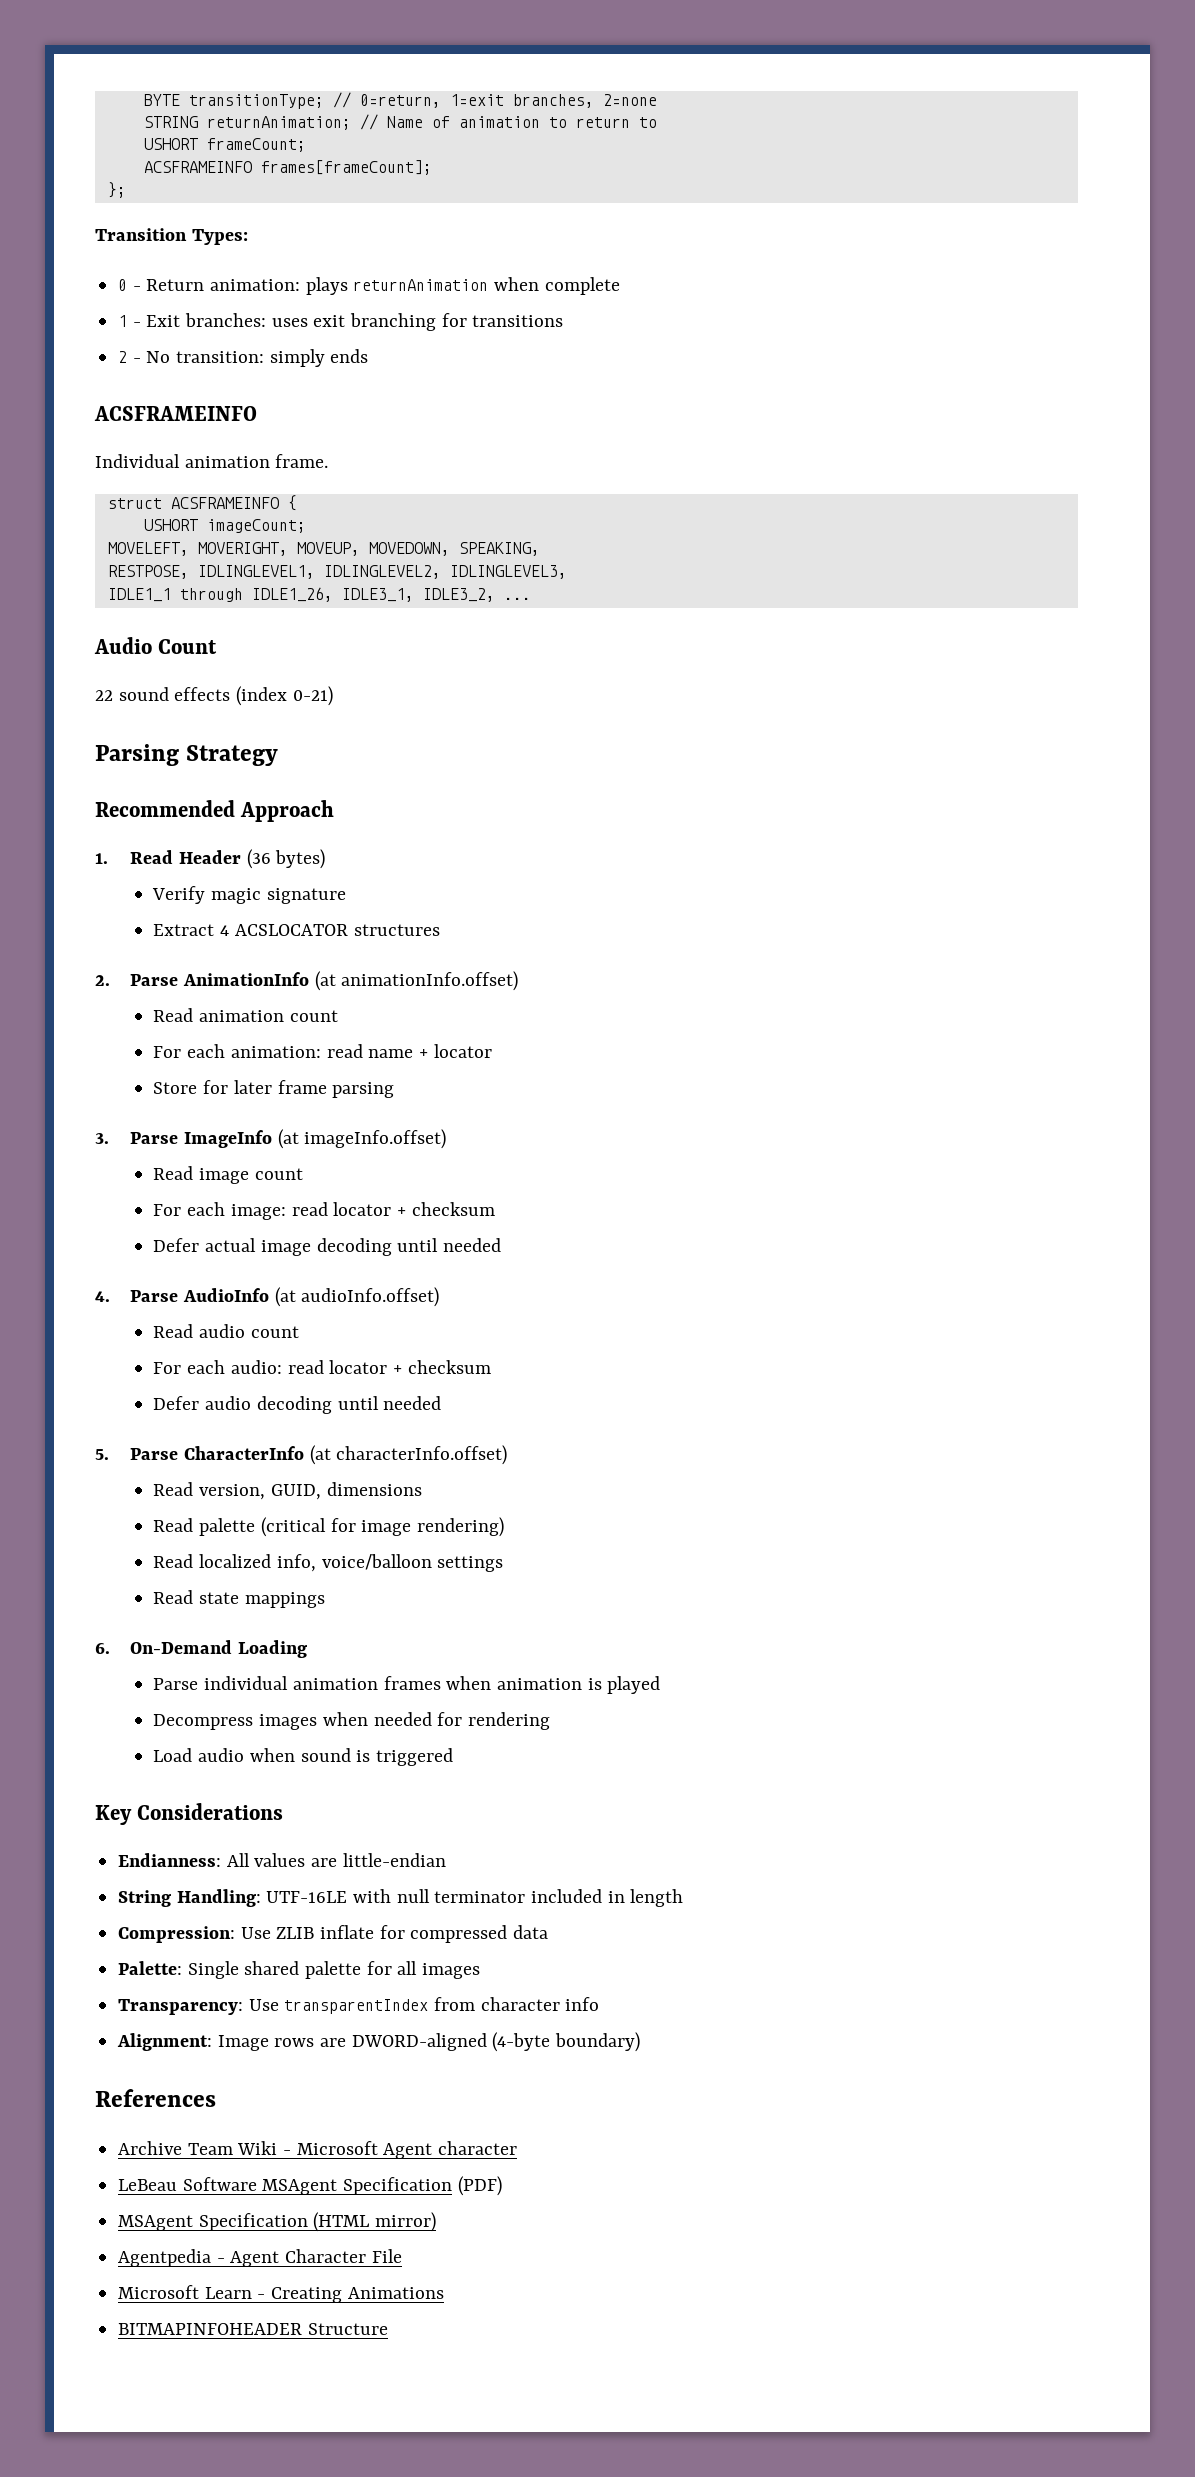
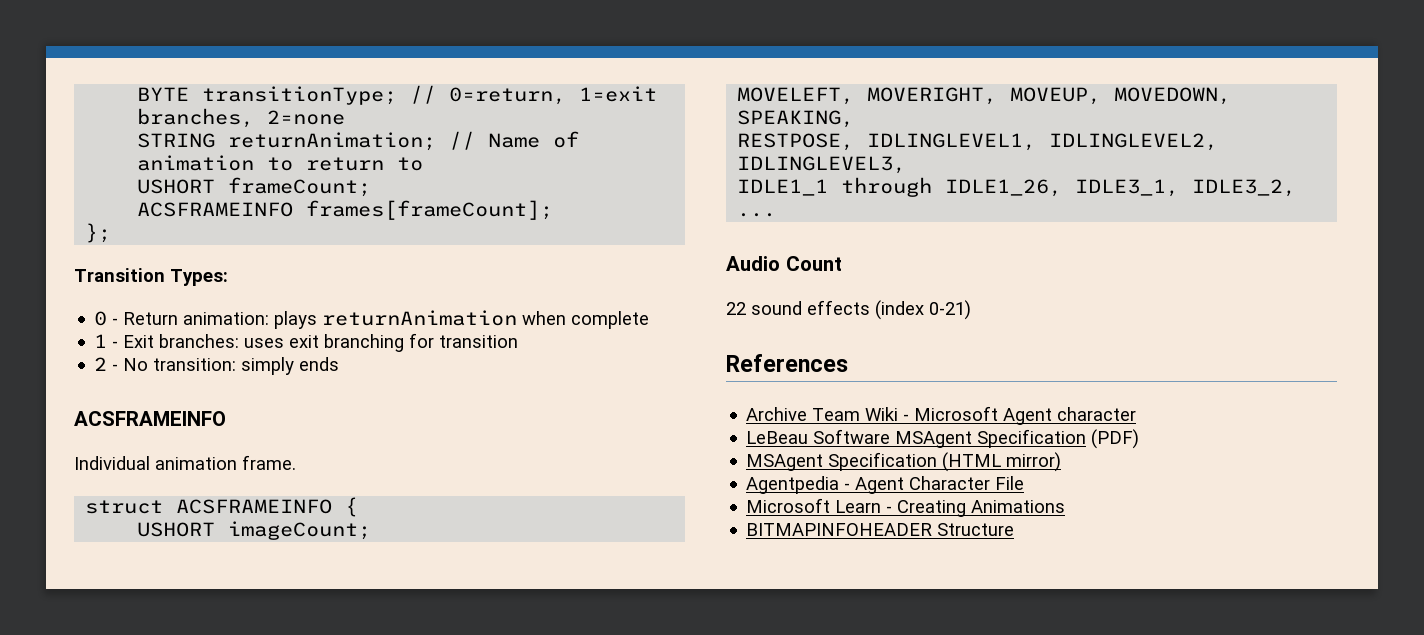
[472,315,564,327] transitions -> [439,335,519,348] transition
[95,744,279,766] [95,800,335,822] [95,849,326,869] [152,886,346,904] [153,924,440,936] [95,971,519,991] [153,1008,338,1022] [153,1044,492,1058] [153,1080,395,1098] [95,1129,447,1149] [153,1166,303,1184] [153,1202,495,1220] [153,1238,501,1256] [95,1287,440,1307] [153,1324,299,1338] [153,1360,491,1374] [153,1396,442,1414] [95,1445,508,1465] [153,1482,422,1500] [153,1517,504,1537] [153,1554,504,1572] [153,1590,325,1608] [95,1640,308,1658] [153,1676,661,1694] [153,1712,550,1730] [153,1748,453,1766] [95,1803,284,1825] [118,1853,446,1867] [118,1889,684,1907] [118,1925,549,1943] [118,1961,481,1979] [118,1997,600,2015] [117,2032,641,2052] // Parsing Strategy // Recommended Approach // 1. Read Header (36 bytes) // Verify magic signature // Extract 4 ACSLOCATOR structures // 2. Parse AnimationInfo (at animationInfo.offset) // Read animation count // For each animation: read name + locator // Store for later frame parsing // 3. Parse ImageInfo (at imageInfo.offset) // Read image count // For each image: read locator + checksum // Defer actual image decoding until needed // 4. Parse AudioInfo (at audioInfo.offset) // Read audio count // For each audio: read locator + checksum // Defer audio decoding until needed // 5. Parse CharacterInfo (at characterInfo.offset) // Read version, GUID, dimensions // Read palette (critical for image rendering) // Read localized info, voice/balloon settings // Read state mappings // 6. On-Demand Loading // Parse individual animation frames when animation is played // Decompress images when needed for rendering // Load audio when sound is triggered // Key Considerations // Endianness: All values are little-endian // String Handling: UTF-16LE with null terminator included in length // Compression: Use ZLIB inflate for compressed data // Palette: Single shared palette for all images // Transparency: Use transparentIndex from character info // Alignment: Image rows are DWORD-aligned (4-byte boundary) -> (971, 310) none

